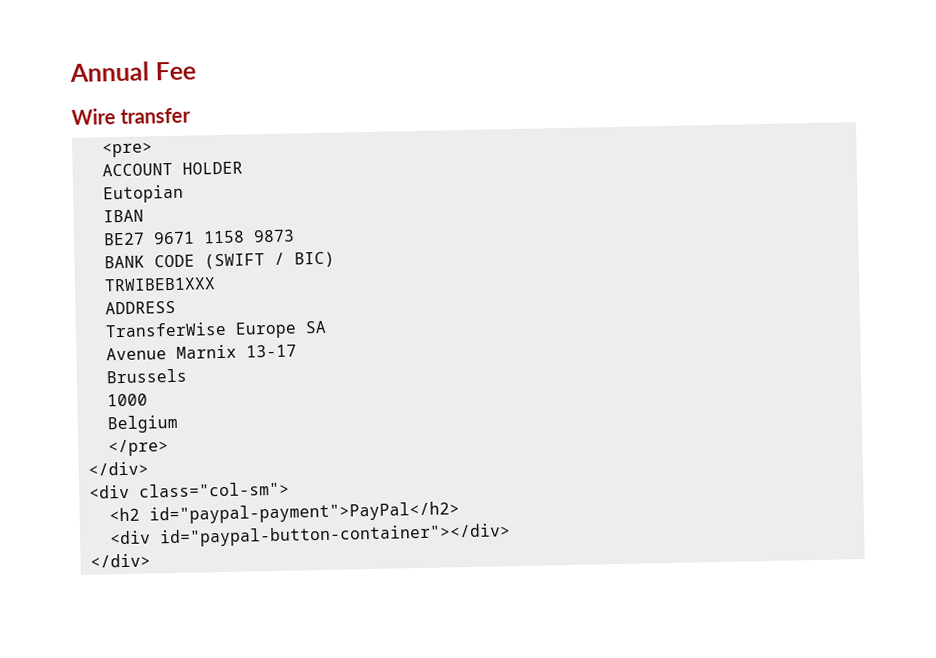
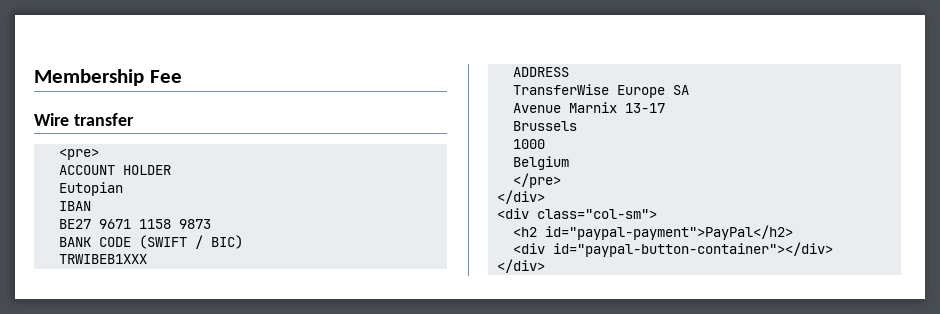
[69,61,149,83] Annual -> [34,69,144,86] Membership

